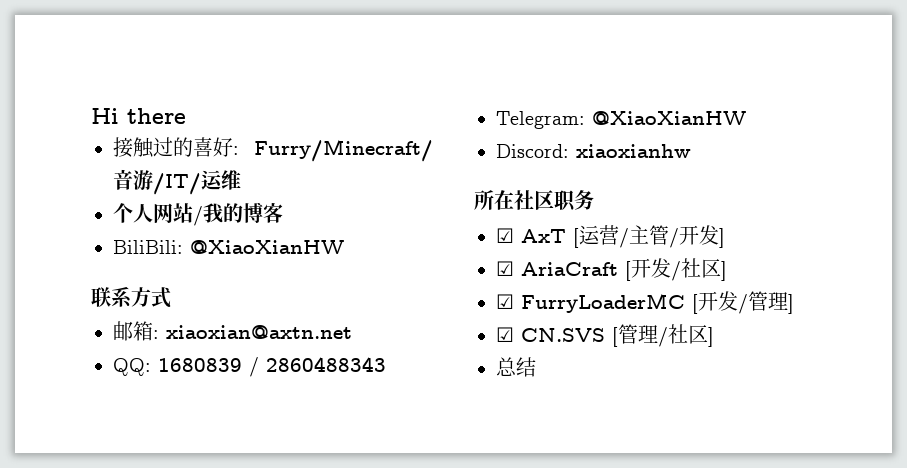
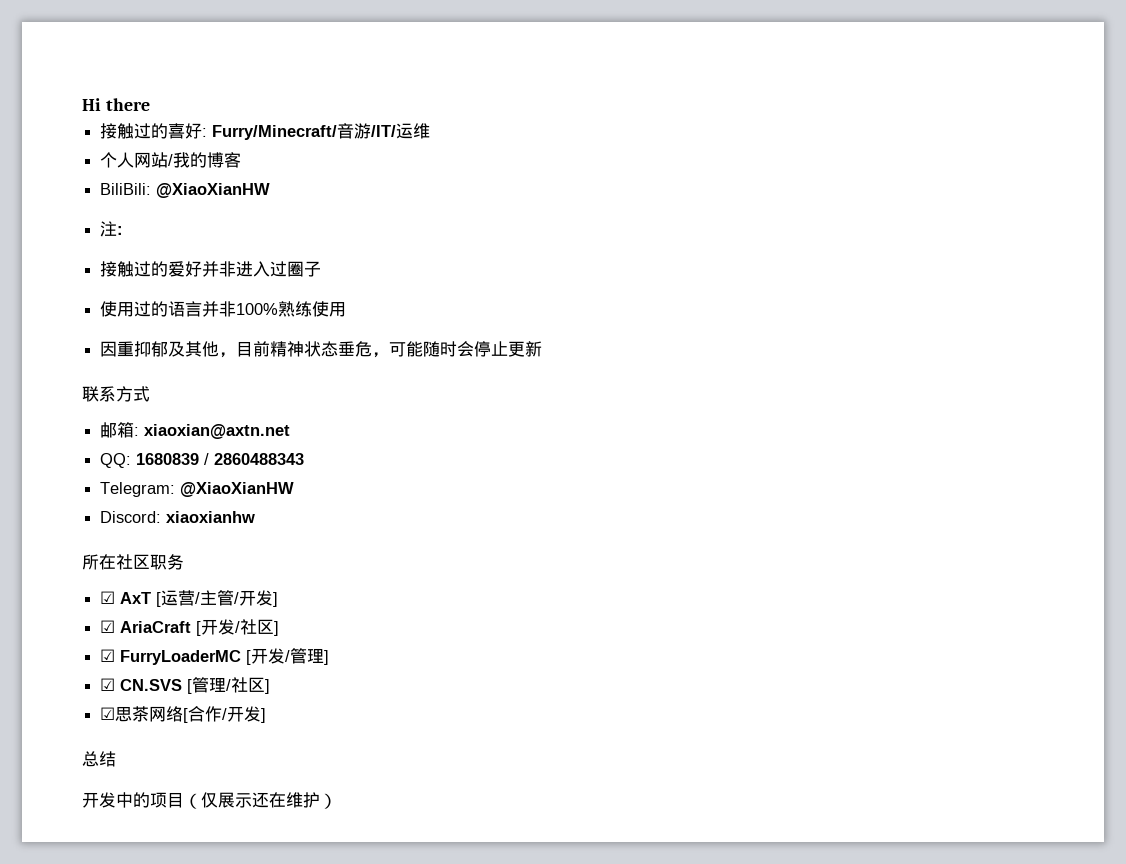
(344, 247) none -> [100,221,124,237] [100,261,322,277] [100,301,347,317] [100,341,543,358] // 注: // 接触过的爱好并非进入过圈子 // 使用过的语言并非100%熟练使用 // 因重抑郁及其他，目前精神状态垂危，可能随时会停止更新
[496,357,536,377] 总结 -> [100,706,267,723] [82,751,116,767] [82,792,337,809] ☑思茶网络[合作/开发] // 总结 // 开发中的项目（仅展示还在维护）

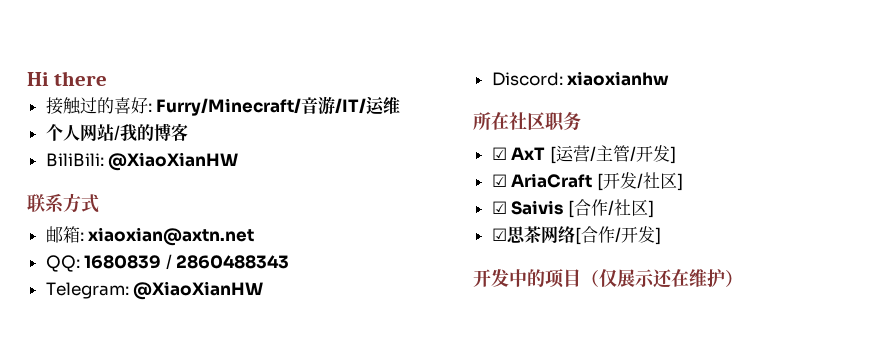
[100,221,124,237] [100,261,322,277] [100,301,347,317] [100,341,543,358] // 注: // 接触过的爱好并非进入过圈子 // 使用过的语言并非100%熟练使用 // 因重抑郁及其他，目前精神状态垂危，可能随时会停止更新 -> (239, 161) none
[120,648,330,665] [100,677,227,694] FurryLoaderMC [开发/管理] // ☑ CN.SVS [管理 -> [511,199,608,218] Saivis [合作
[82,751,116,767] // 总结 -> (661, 236) none

